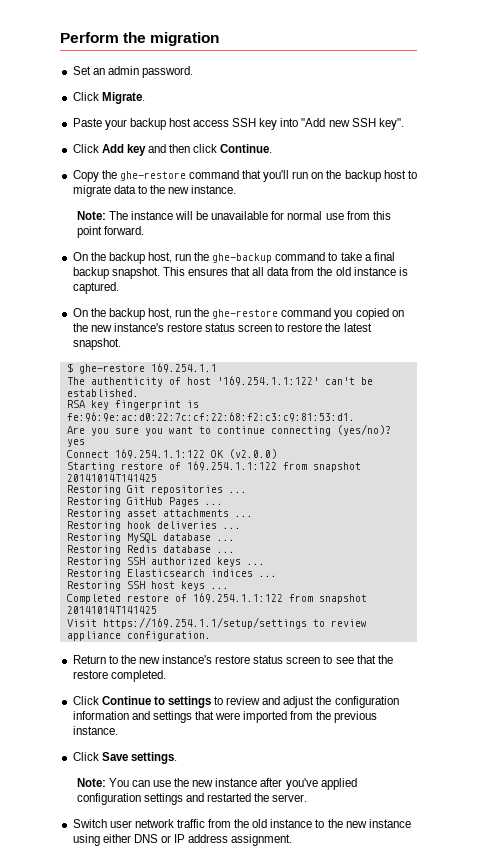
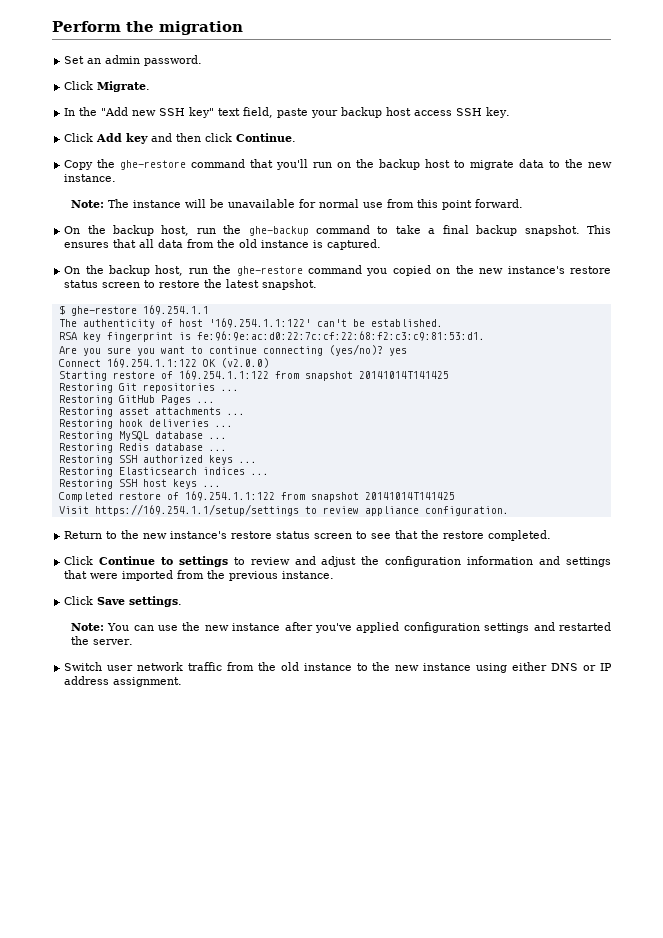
[72,118,102,127] Paste -> [64,107,309,118] In the "Add new SSH key" text field, paste
[259,118,404,130] key into "Add new SSH key". -> [486,107,511,118] key.

